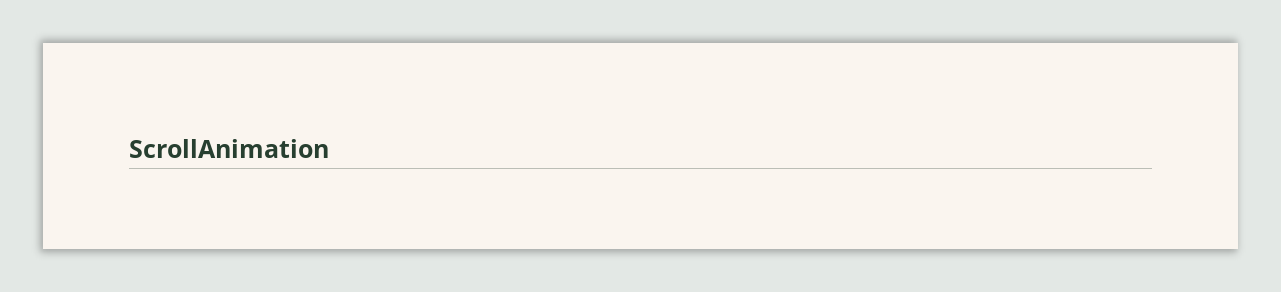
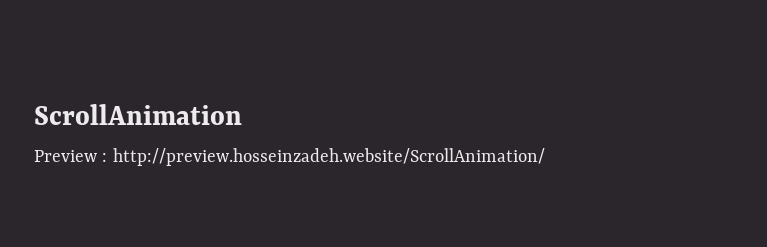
(329, 148) none -> [34,148,545,166] // Preview : http://preview.hosseinzadeh.website/ScrollAnimation/

